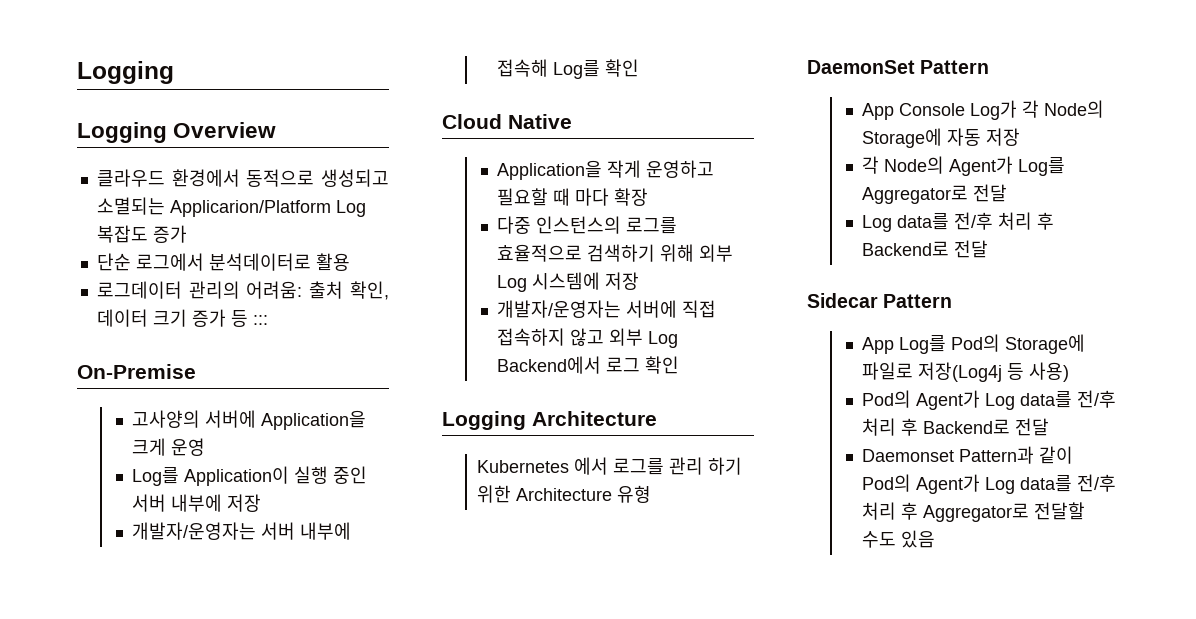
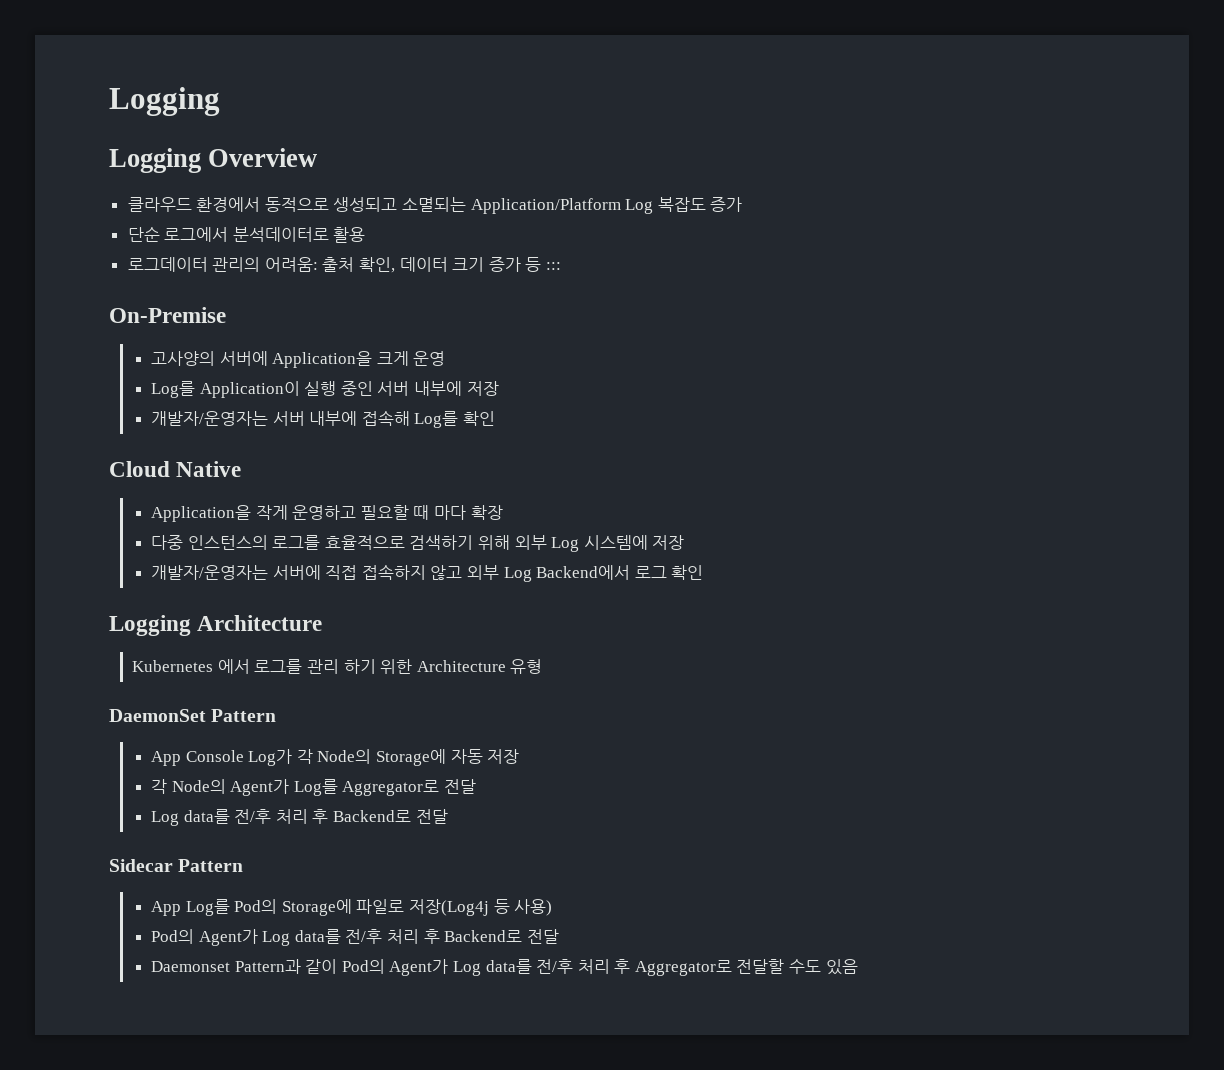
[169,200,331,217] Applicarion/Platform -> [470,198,621,214] Application/Platform

